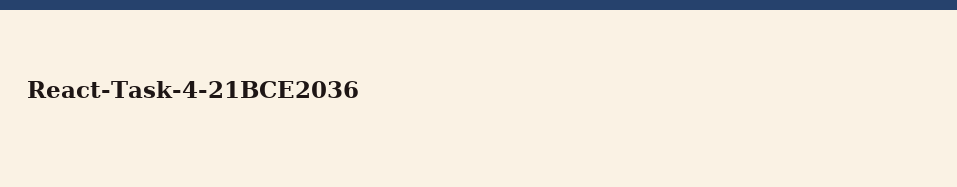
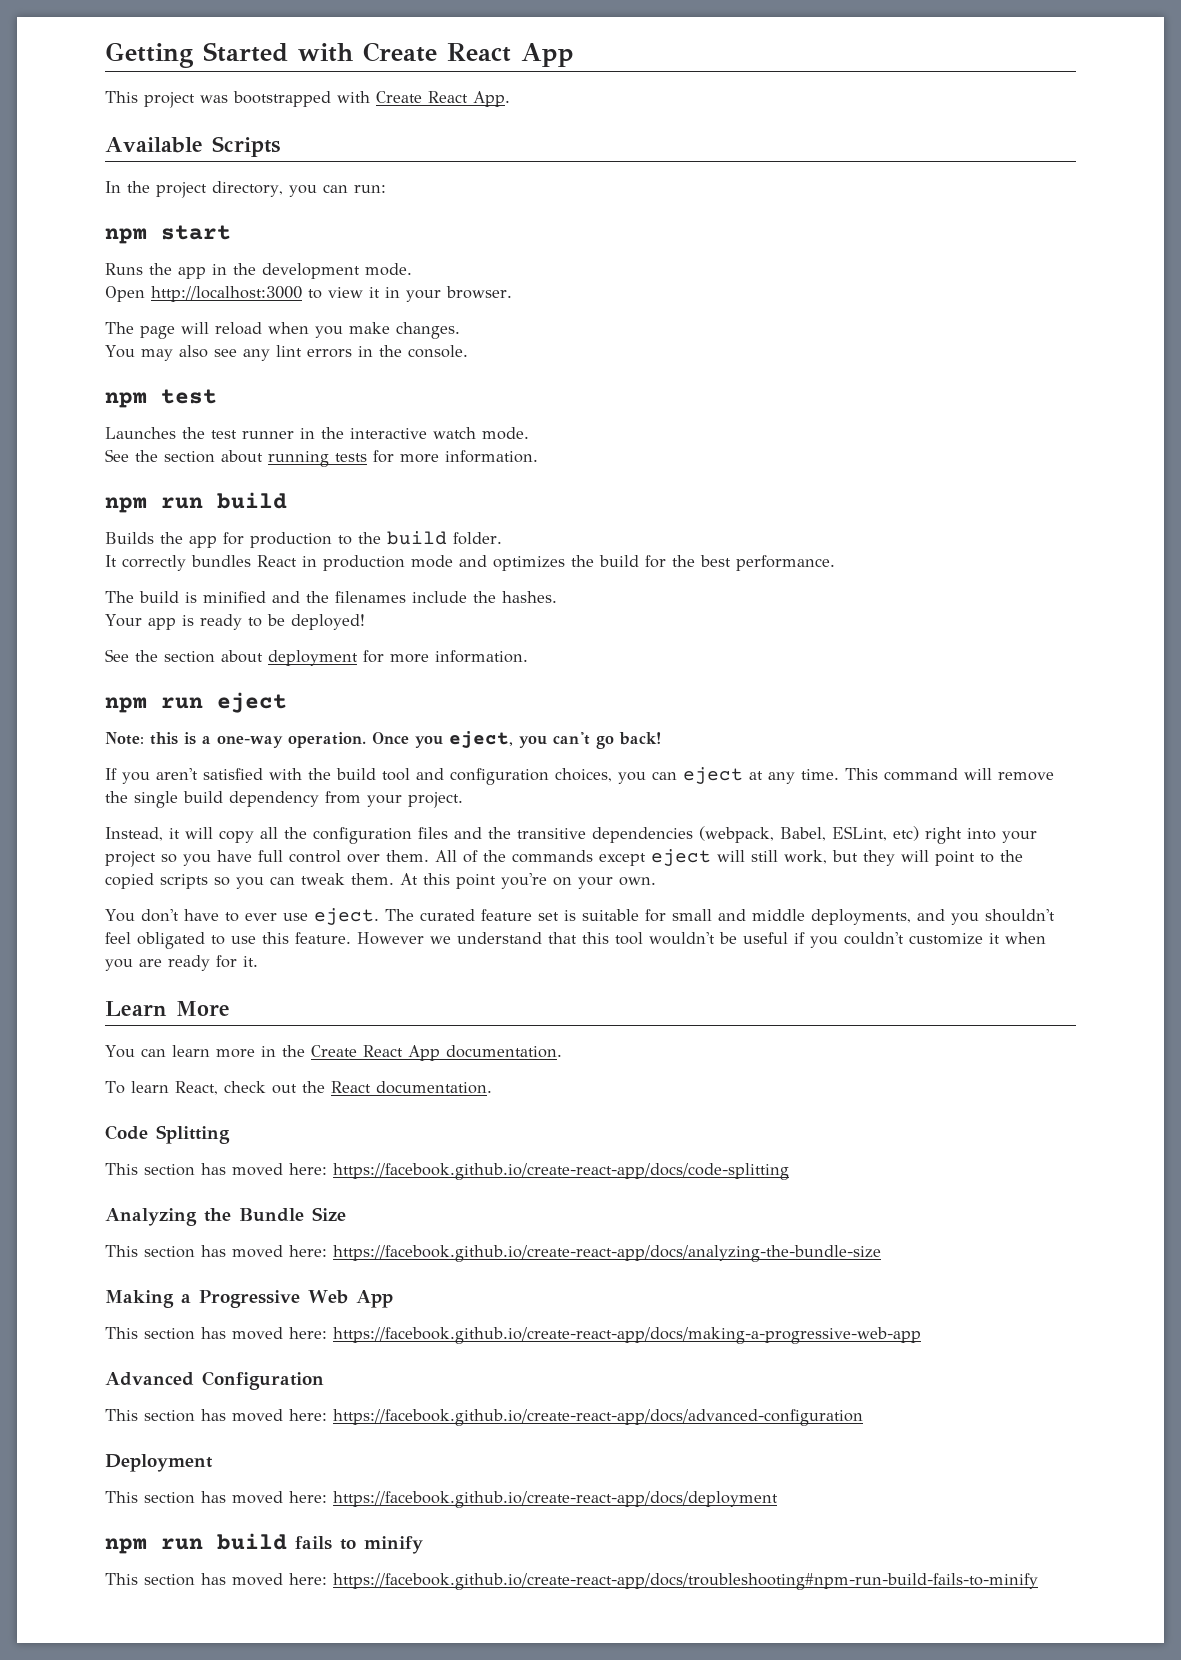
[27,81,359,98] React-Task-4-21BCE2036 -> [105,42,574,68] [105,91,510,108] [105,136,280,157] [105,181,386,198] [105,225,231,244] [105,263,412,279] [105,286,512,302] [105,322,460,339] [105,345,468,361] [105,389,217,408] [105,427,529,440] [105,449,538,467] [105,492,287,513] [105,531,502,548] [105,555,835,571] [105,591,557,603] [105,614,365,630] [105,649,528,666] [105,692,287,713] [105,731,661,749] [105,767,1054,785] [105,791,463,808] [105,826,1037,844] [105,849,1023,867] [105,873,656,889] [105,908,1055,925] [105,932,1046,949] [105,955,258,971] [105,1001,230,1016] [105,1045,562,1061] [105,1081,492,1095] [105,1125,230,1144] [105,1163,789,1180] [105,1207,346,1226] [105,1245,881,1262] [105,1290,393,1308] [105,1327,921,1344] [105,1371,324,1390] [105,1409,863,1426] [105,1454,213,1472] [105,1491,778,1508] [105,1533,423,1554] [105,1573,1038,1590] Getting Started with Create React App // This project was bootstrapped with Create React App. // Available Scripts // In the project directory, you can run: // npm start // Runs the app in the development mode. // Open http://localhost:3000 to view it in your browser. // The page will reload when you make changes. // You may also see any lint errors in the console. // npm test // Launches the test runner in the interactive watch mode. // See the section about running tests for more information. // npm run build // Builds the app for production to the build folder. // It correctly bundles React in production mode and optimizes the build for the best performance. // The build is minified and the filenames include the hashes. // Your app is ready to be deployed! // See the section about deployment for more information. // npm run eject // Note: this is a one-way operation. Once you eject, you can't go back! // If you aren't satisfied with the build tool and configuration choices, you can eject at any time. This command will remove the single build dependency from your project. // Instead, it will copy all the configuration files and the transitive dependencies (webpack, Babel, ESLint, etc) right into your project so you have full control over them. All of the commands except eject will still work, but they will point to the copied scripts so you can tweak them. At this point you're on your own. // You don't have to ever use eject. The curated feature set is suitable for small and middle deployments, and you shouldn't feel obligated to use this feature. However we understand that this tool wouldn't be useful if you couldn't customize it when you are ready for it. // Learn More // You can learn more in the Create React App documentation. // To learn React, check out the React documentation. // Code Splitting // This section has moved here: https://facebook.github.io/create-react-app/docs/code-splitting // Analyzing the Bundle Size // This section has moved here: https://facebook.github.io/create-react-app/docs/analyzing-the-bundle-size // Making a Progressive Web App // This section has moved here: https://facebook.github.io/create-react-app/docs/making-a-progressive-web-app // Advanced Configuration // This section has moved here: https://facebook.github.io/create-react-app/docs/advanced-configuration // Deployment // This section has moved here: https://facebook.github.io/create-react-app/docs/deployment // npm run build fails to minify // This section has moved here: https://facebook.github.io/create-react-app/docs/troubleshooting#npm-run-build-fails-to-minify

